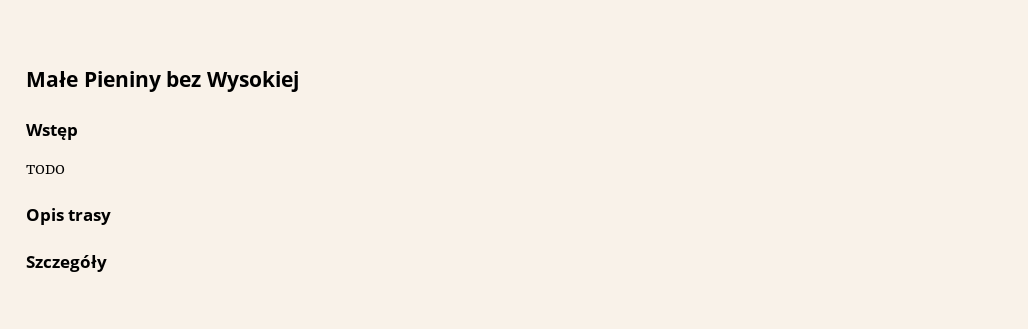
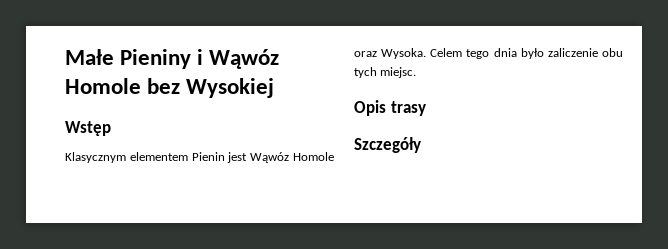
(161, 81) none -> [197,49,280,69] [65,78,141,94] i Wąwóz Homole
[26,165,65,174] TODO -> [65,152,334,163] [354,48,623,59] [354,67,417,78] Klasycznym elementem Pienin jest Wąwóz Homole oraz Wysoka. Celem tego dnia było zaliczenie obu tych miejsc.

